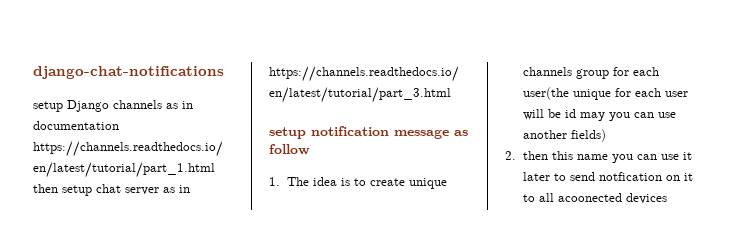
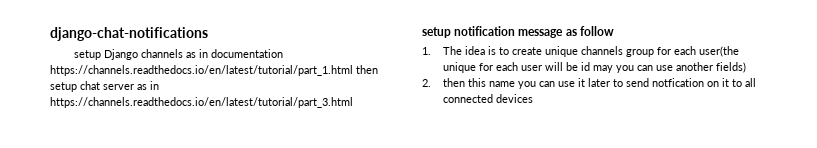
[557,193,622,202] acoonected -> [443,94,494,103] connected

